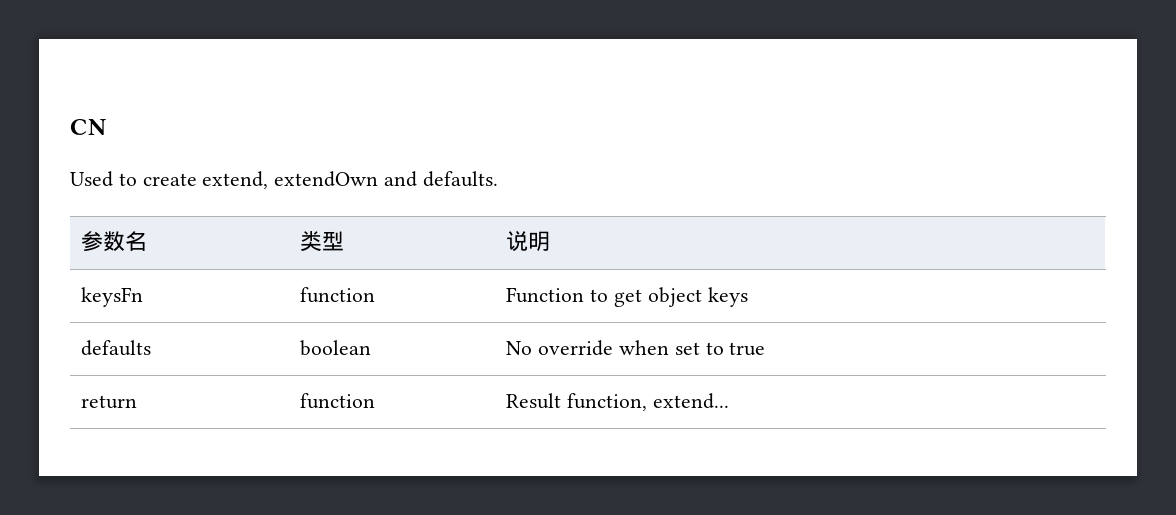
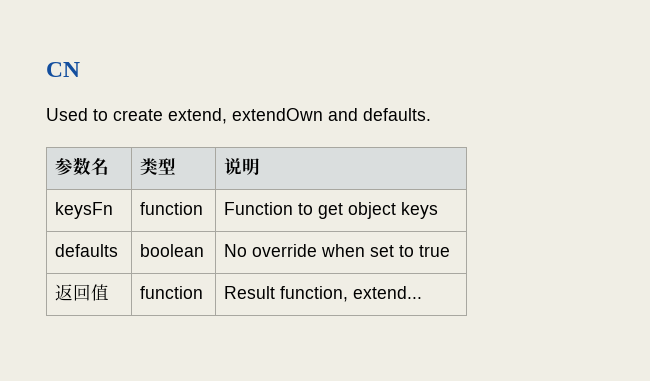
[81,395,138,409] return -> [55,284,110,301] 返回值

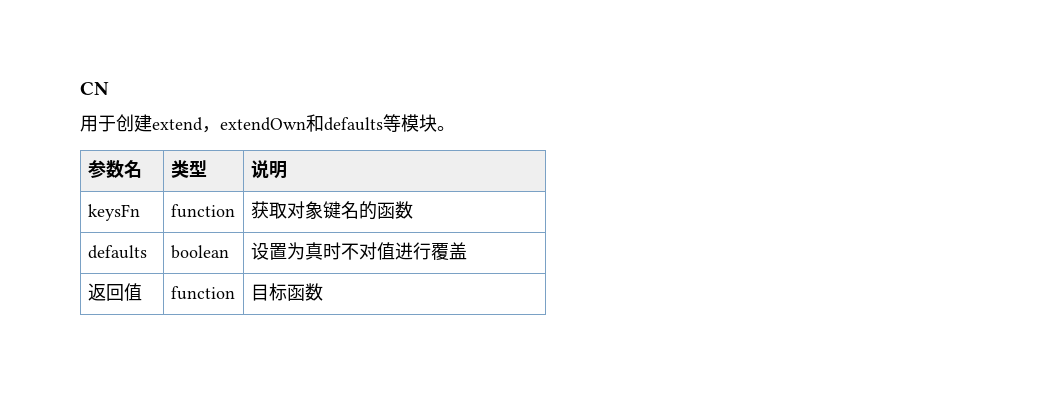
[46,108,431,124] Used to create extend, extendOwn and defaults. -> [80,114,455,133] 用于创建extend，extendOwn和defaults等模块。
[224,202,439,219] [55,244,119,257] [140,244,205,257] [224,244,451,257] Function to get object keys // defaults | boolean | No override when set to true -> [250,201,413,220] [87,245,147,259] [170,245,229,259] [250,242,467,260] 获取对象键名的函数 // defaults | boolean | 设置为真时不对值进行覆盖
[224,286,423,302] Result function, extend... -> [250,283,323,301] 目标函数

